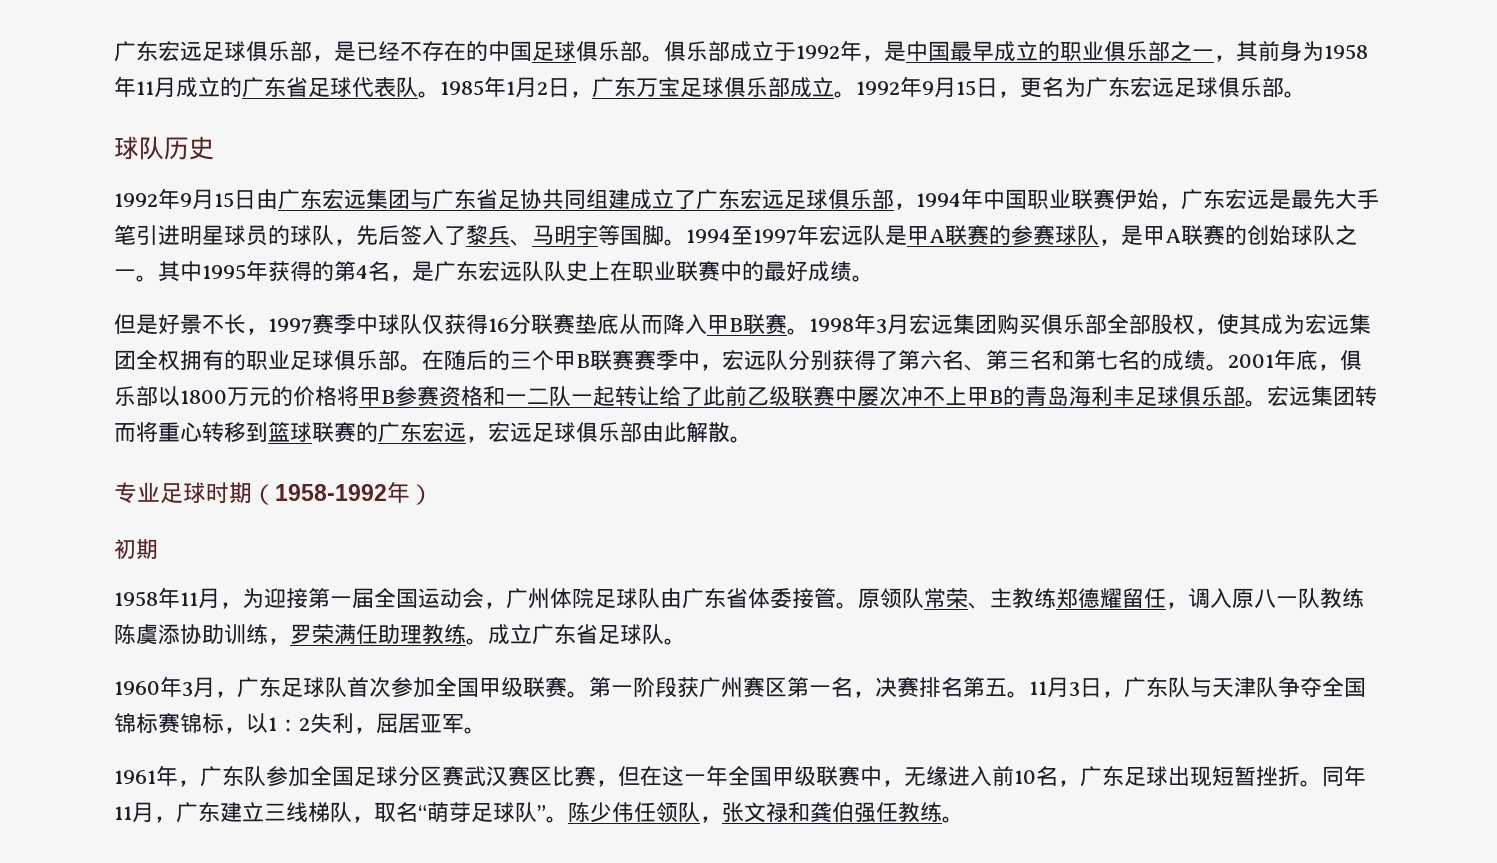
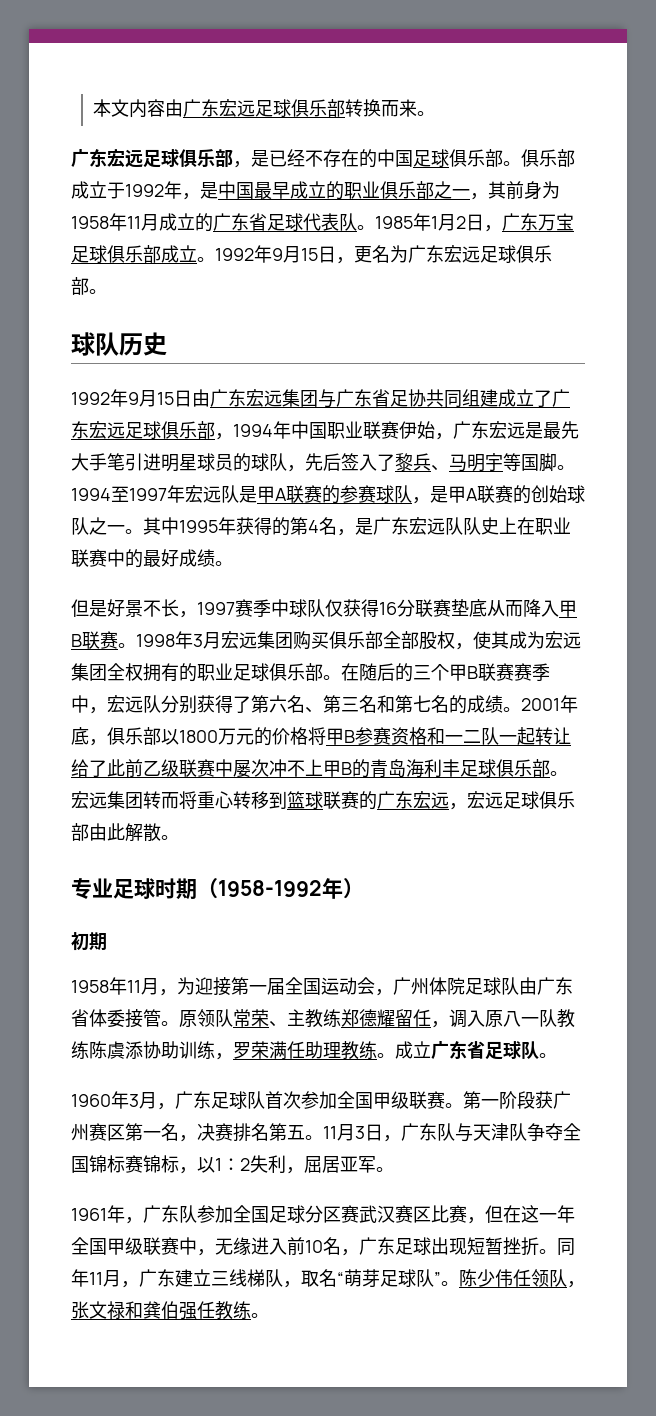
(114, 51) none -> [93,99,436,118] 本文内容由广东宏远足球俱乐部转换而来。 //

